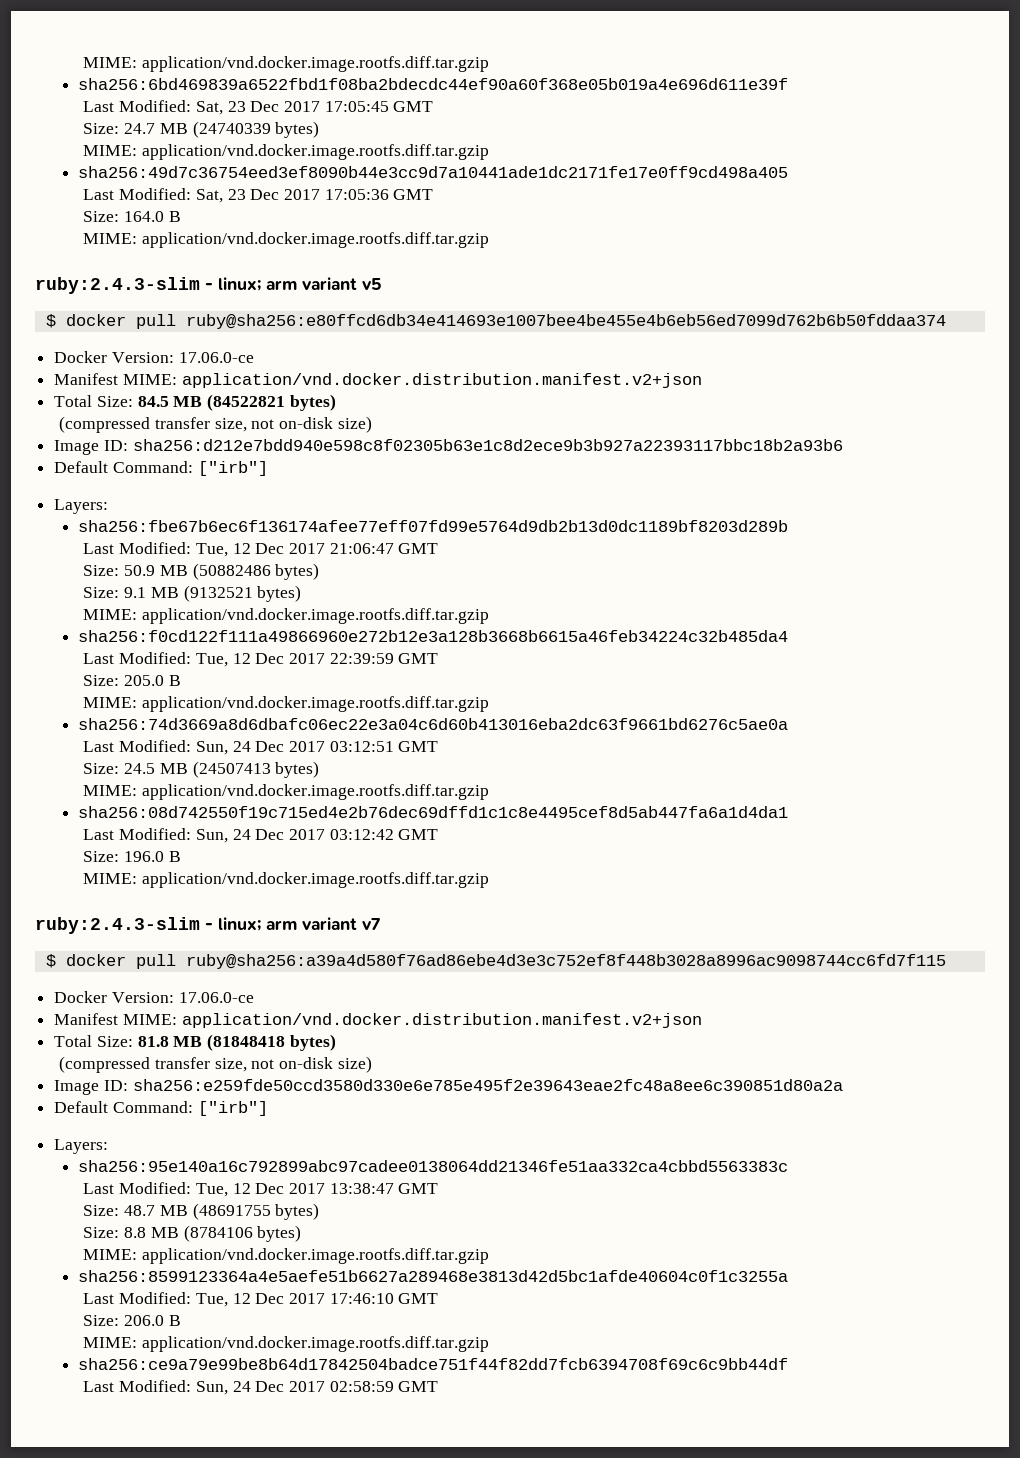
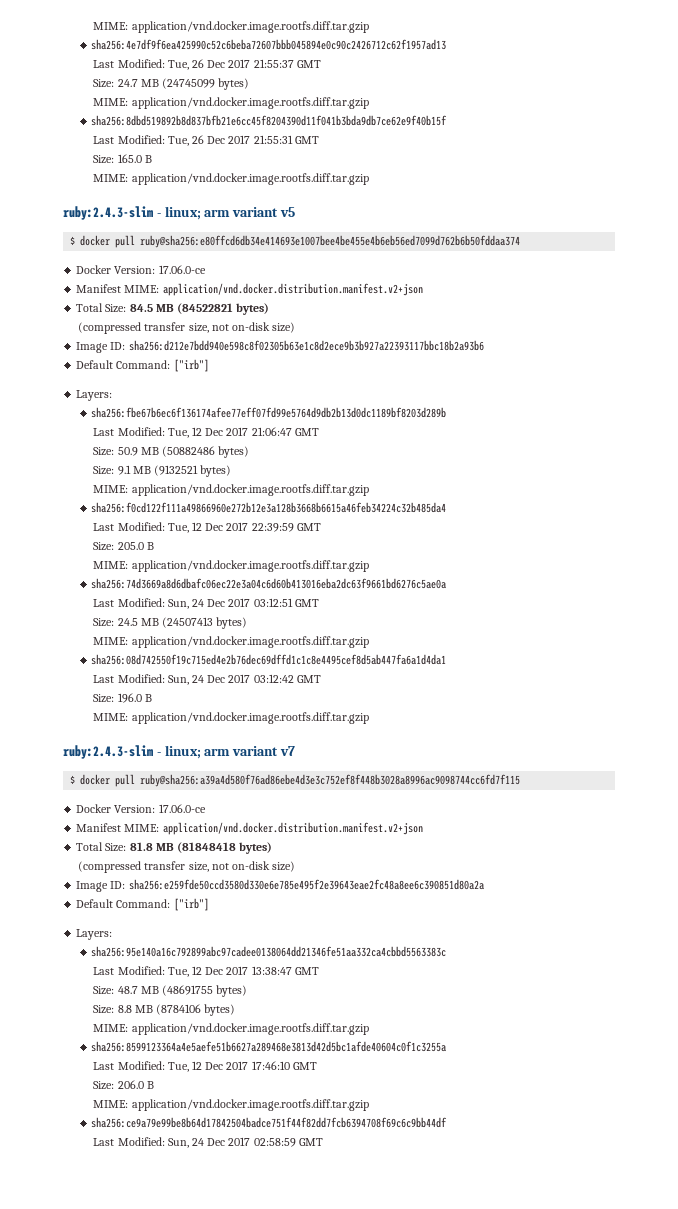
[83,56,490,72] [78,78,789,90] [83,100,389,115] MIME: application/vnd.docker.image.rootfs.diff.tar.gzip // sha256:6bd469839a6522fbd1f08ba2bdecdc44ef90a60f368e05b019a4e696d611e39f // Last Modified: Sat, 23 Dec 2017 17:05:45 -> [93,21,369,33] [91,39,447,50] [93,59,294,70] MIME: application/vnd.docker.image.rootfs.diff.tar.gzip // sha256:4e7df9f6ea425990c52c6beba72607bbb045894e0c90c2426712c62f1957ad13 // Last Modified: Tue, 26 Dec 2017 21:55:37
[192,121,320,138] [83,144,490,160] [78,166,789,178] [83,188,434,203] [83,211,165,222] (24740339 bytes) // MIME: application/vnd.docker.image.rootfs.diff.tar.gzip // sha256:49d7c36754eed3ef8090b44e3cc9d7a10441ade1dc2171fe17e0ff9cd498a405 // Last Modified: Sat, 23 Dec 2017 17:05:36 GMT // Size: 164.0 -> [161,78,250,90] [93,97,369,109] [91,115,448,126] [93,135,319,146] [93,154,142,164] (24745099 bytes) // MIME: application/vnd.docker.image.rootfs.diff.tar.gzip // sha256:8dbd519892b8d837bfb21e6cc45f8204390d11f041b3bda9db7ce62e9f40b15f // Last Modified: Tue, 26 Dec 2017 21:55:31 GMT // Size: 165.0

